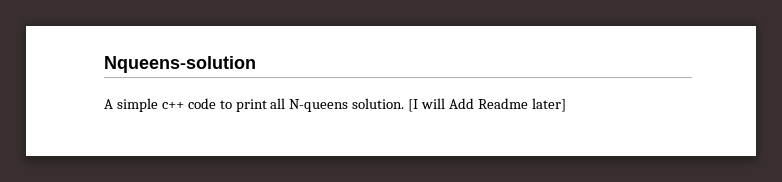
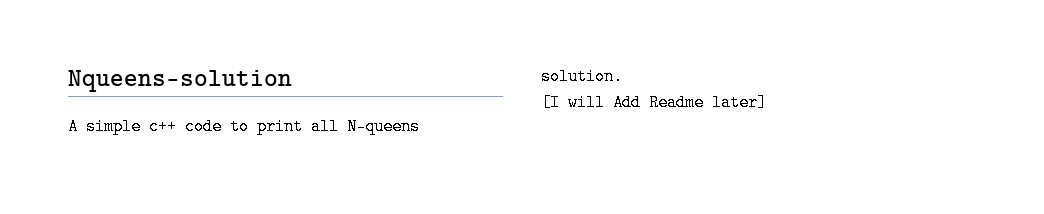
(405, 103) none -> (623, 76) //

